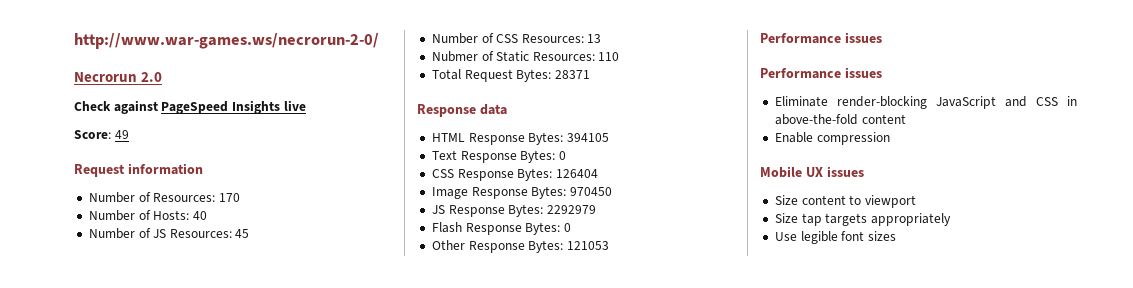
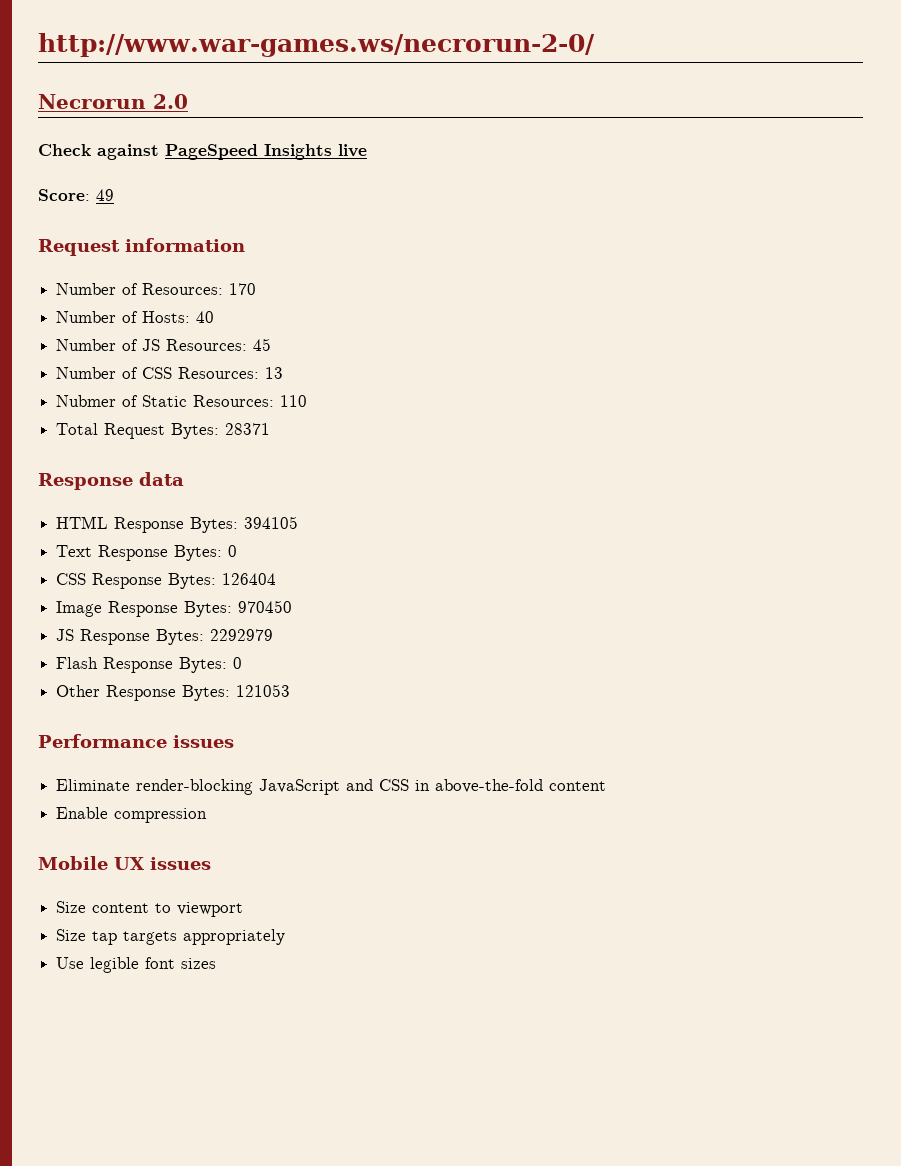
[760,67,882,79] // Performance issues -> (234, 741) none

